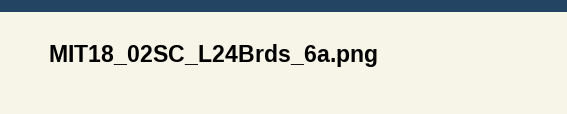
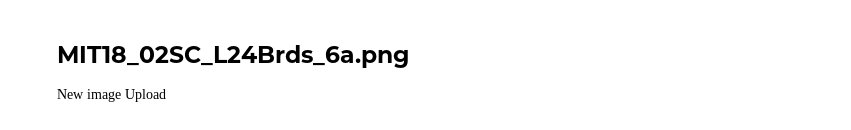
(378, 55) none -> [57,89,166,102] // New image Upload

